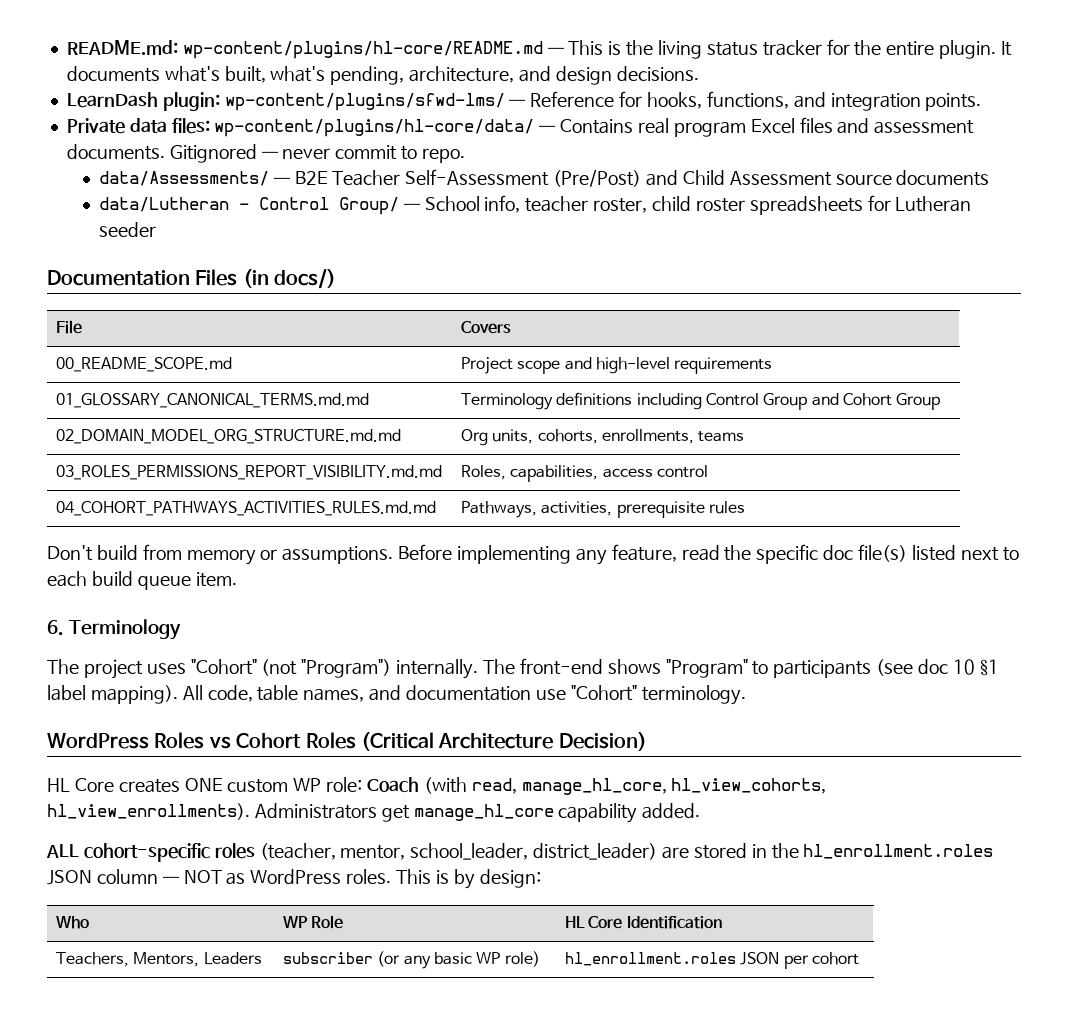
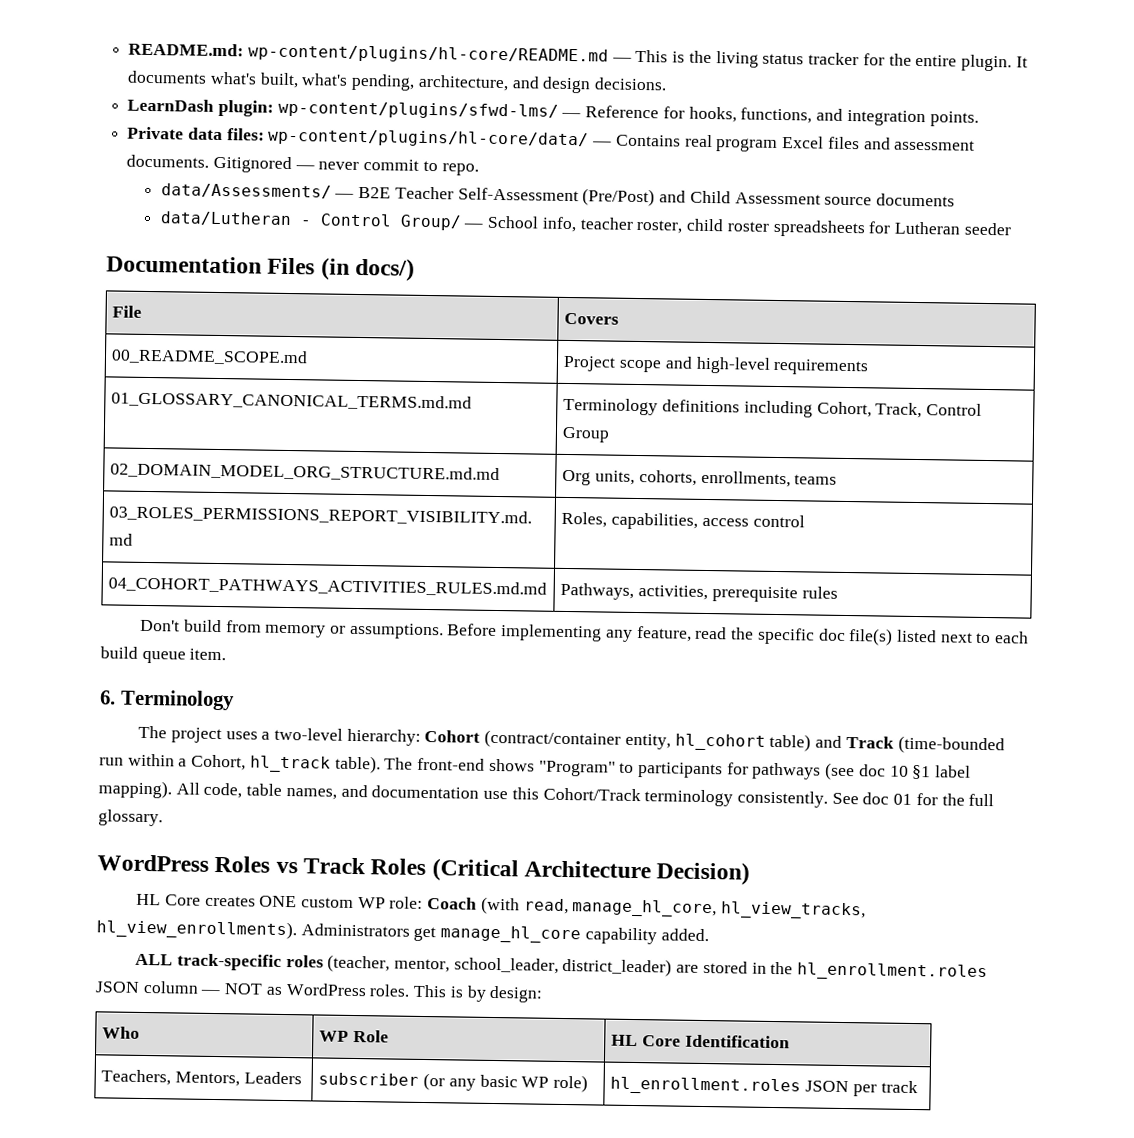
(702, 401) none -> [816,401,923,419] Cohort, Track,
[811,393,941,410] and Cohort Group -> (611, 434) none
[190,659,479,679] "Cohort" (not "Program") internally. -> [261,727,1005,755] [99,753,381,774] a two-level hierarchy: Cohort (contract/container entity, hl_cohort table) and Track (time-bounded run within a Cohort, hl_track table).
(872, 669) none -> [726,762,822,780] for pathways
[570,685,746,705] "Cohort" terminology. -> [511,787,995,808] [98,809,163,827] this Cohort/Track terminology consistently. See doc 01 for the full glossary.
[236,733,302,748] Cohort -> [303,857,367,875] Track
[671,778,827,794] hl_view_cohorts, -> [721,901,867,920] hl_view_tracks,
[83,843,210,862] cohort-specific -> [176,953,282,971] track-specific
[812,952,860,965] cohort -> [880,1080,918,1094] track

